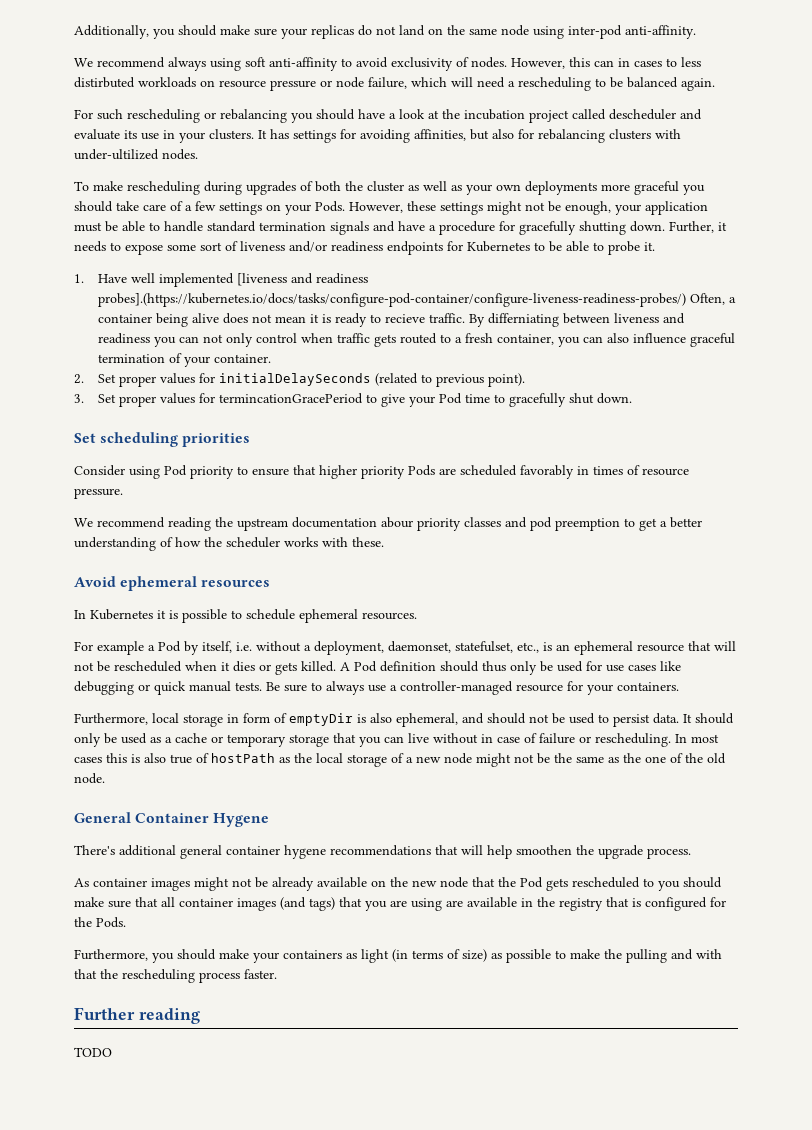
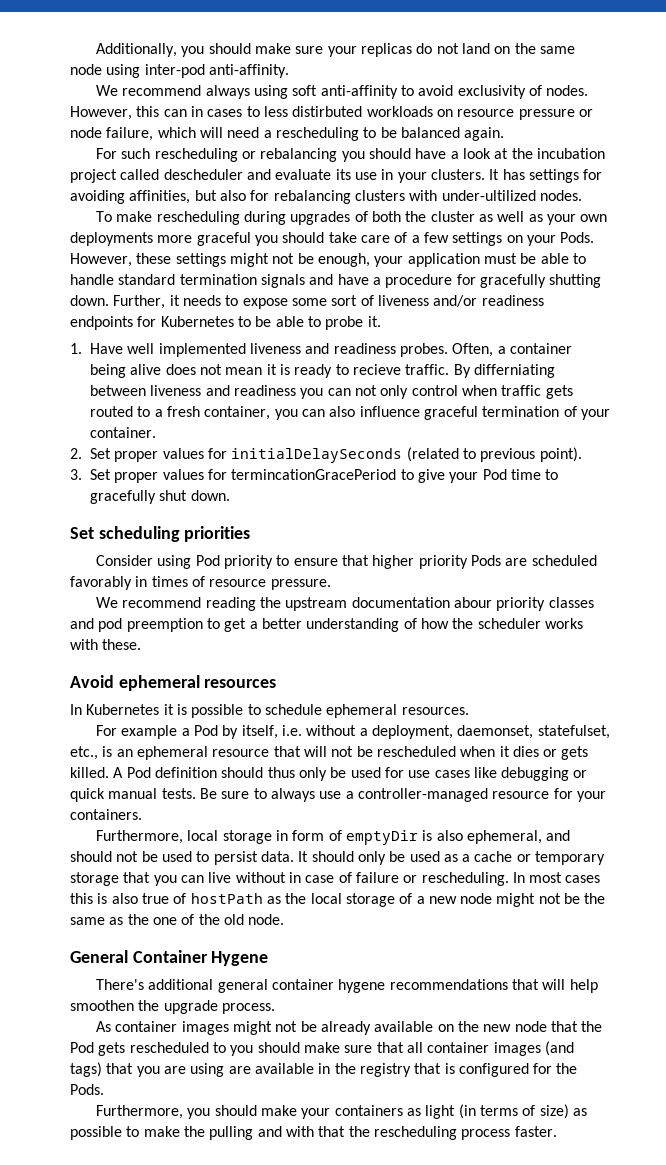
[236,273,368,286] [97,293,686,307] [liveness and readiness probes].(https://kubernetes.io/docs/tasks/configure-pod-container/configure-liveness-readiness-probes/) -> [249,343,448,357] liveness and readiness probes.
[74,1007,200,1024] [74,1047,112,1057] // Further reading // TODO -> (557, 1131) none

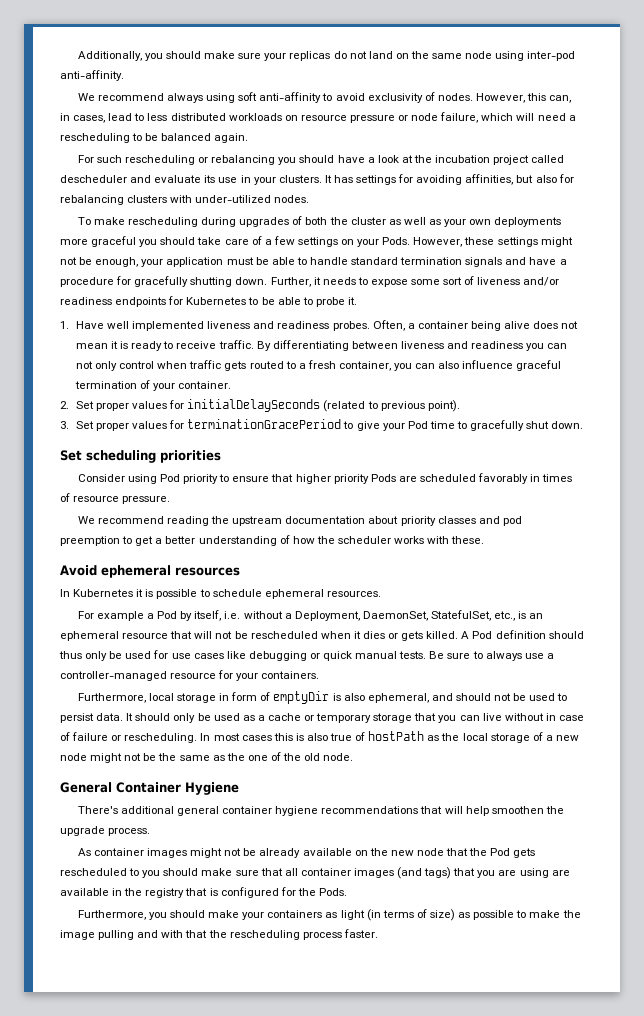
[163,106,243,117] can in cases -> [549,95,572,103] [60,113,133,123] can, in cases, lead
[292,106,363,117] distirbuted -> [170,113,226,121] distributed
[441,190,536,201] under-ultilized -> [195,195,272,203] under-utilized
[352,364,401,375] recieve -> [176,341,217,349] receive
[473,364,555,378] differniating -> [272,340,349,351] differentiating
[231,469,397,480] termincationGracePeriod -> [187,419,342,429] terminationGracePeriod
[454,597,493,608] abour -> [368,516,399,524] about
[371,725,610,739] deployment, daemonset, statefulset, -> [294,610,491,621] Deployment, DaemonSet, StatefulSet,
[211,951,269,966] Hygene -> [185,782,239,795] Hygiene
[338,979,386,993] hygene -> [275,806,319,816] hygiene
(205, 1131) none -> [60,930,95,940] image

